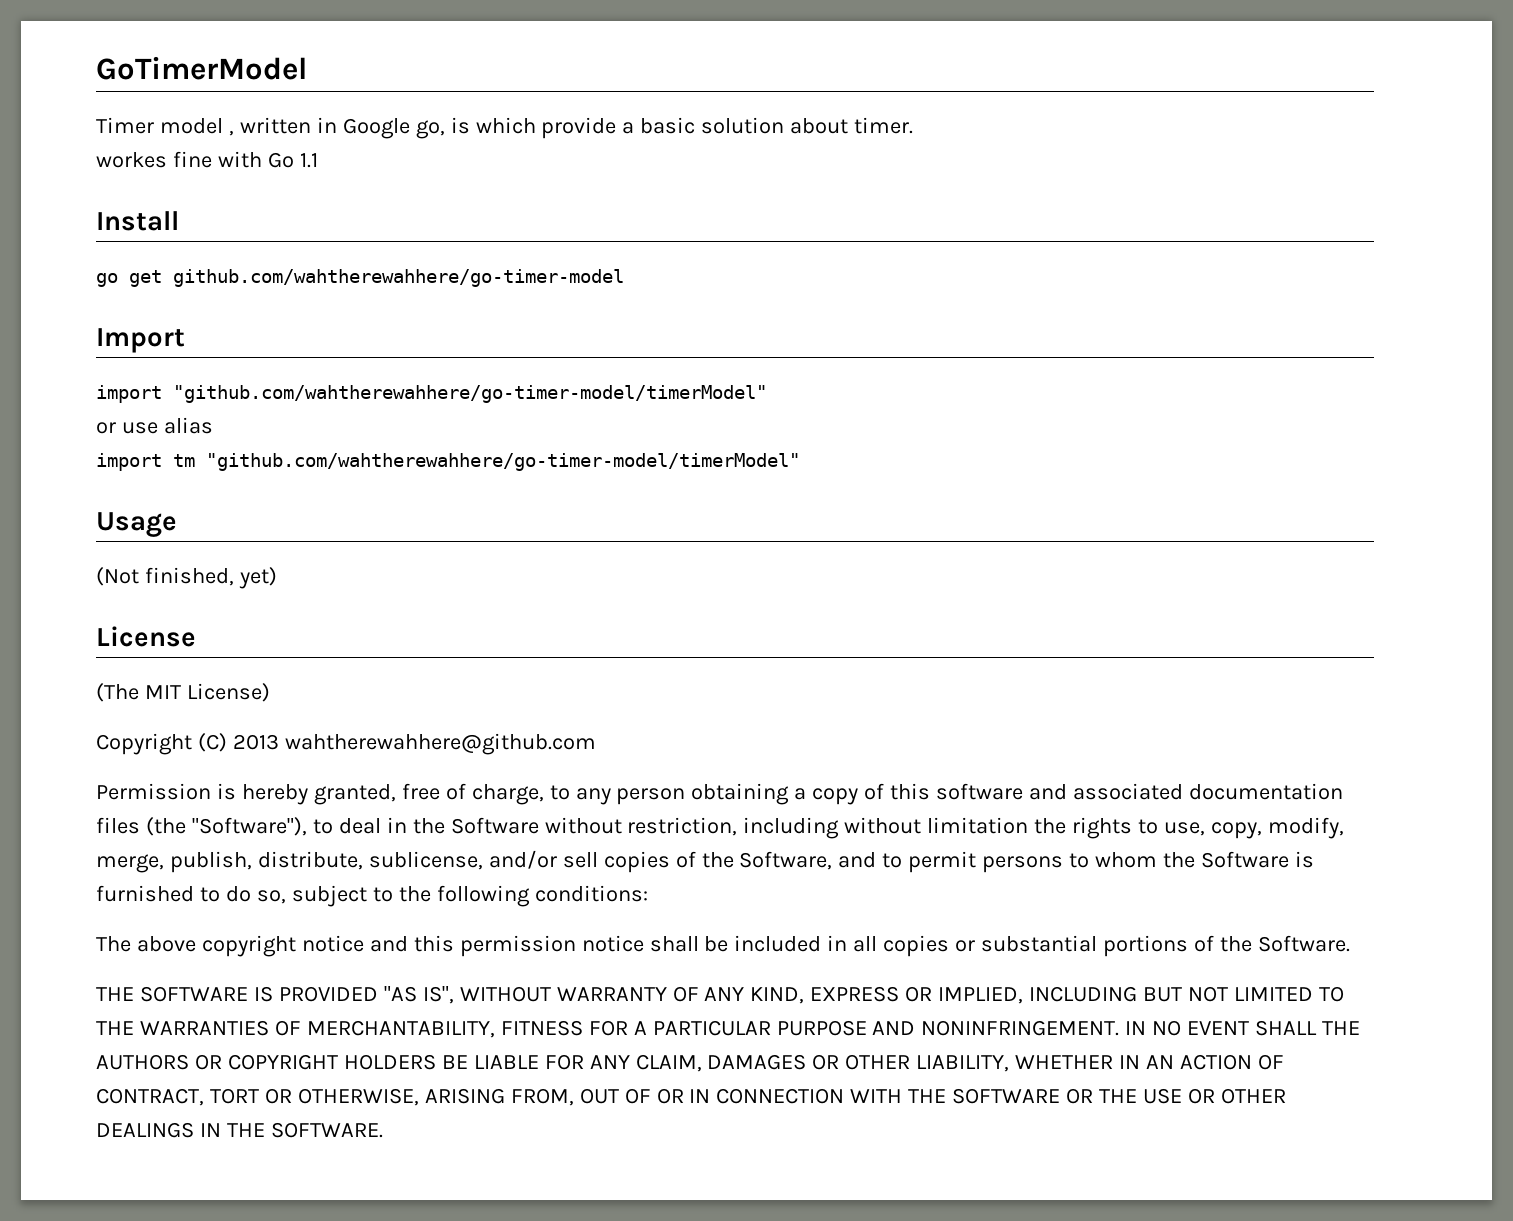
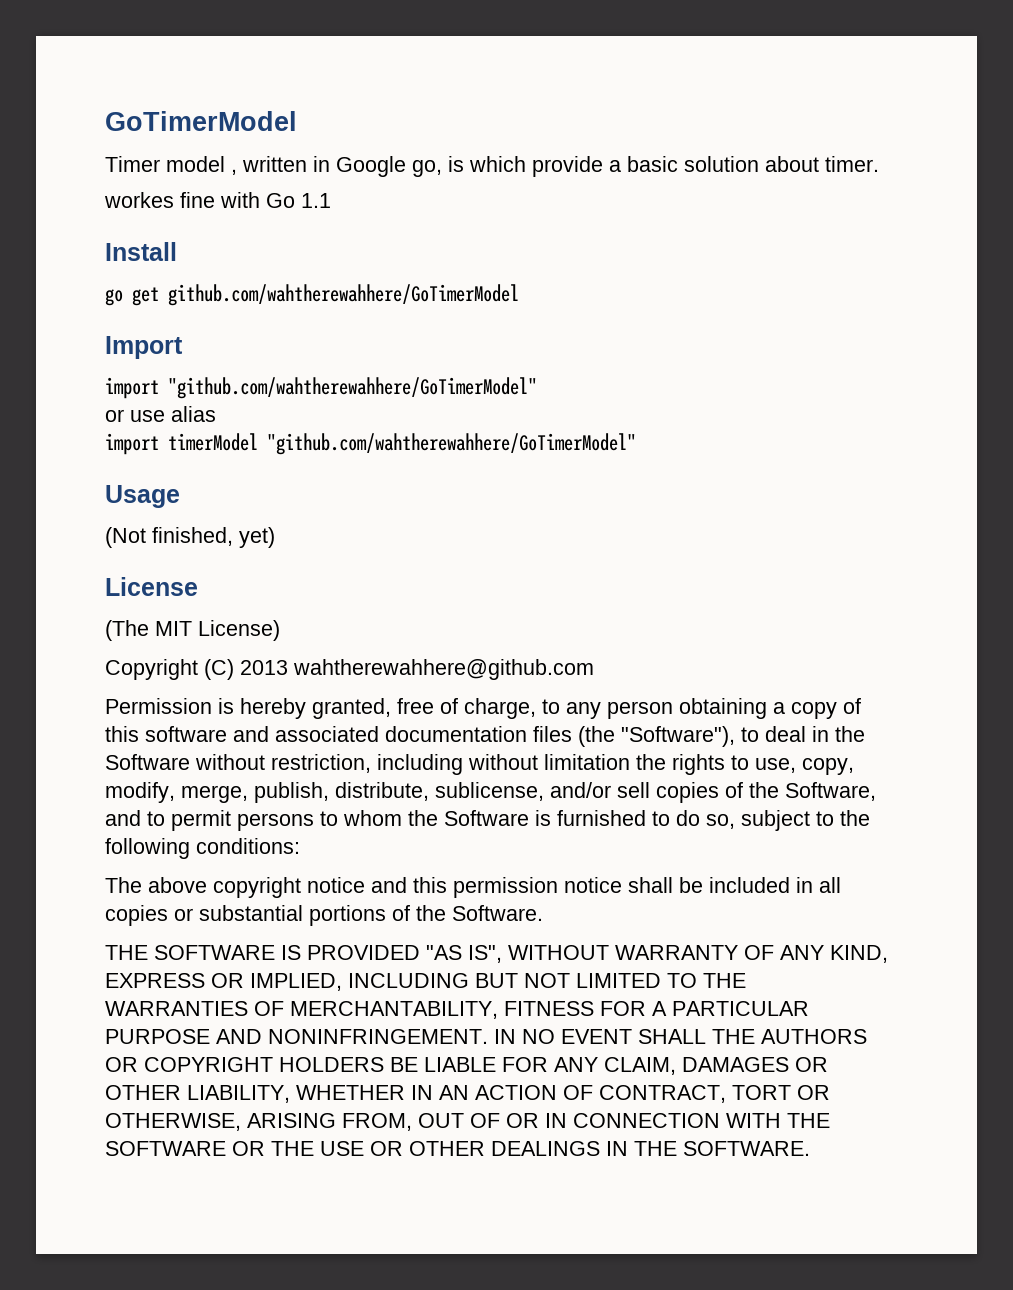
[173,269,624,287] github.com/wahtherewahhere/go-timer-model -> [168,284,519,306] github.com/wahtherewahhere/GoTimerModel
[173,385,767,403] "github.com/wahtherewahhere/go-timer-model/timerModel" -> [168,377,537,399] "github.com/wahtherewahhere/GoTimerModel"
[173,453,800,471] tm "github.com/wahtherewahhere/go-timer-model/timerModel" -> [168,433,636,455] timerModel "github.com/wahtherewahhere/GoTimerModel"

